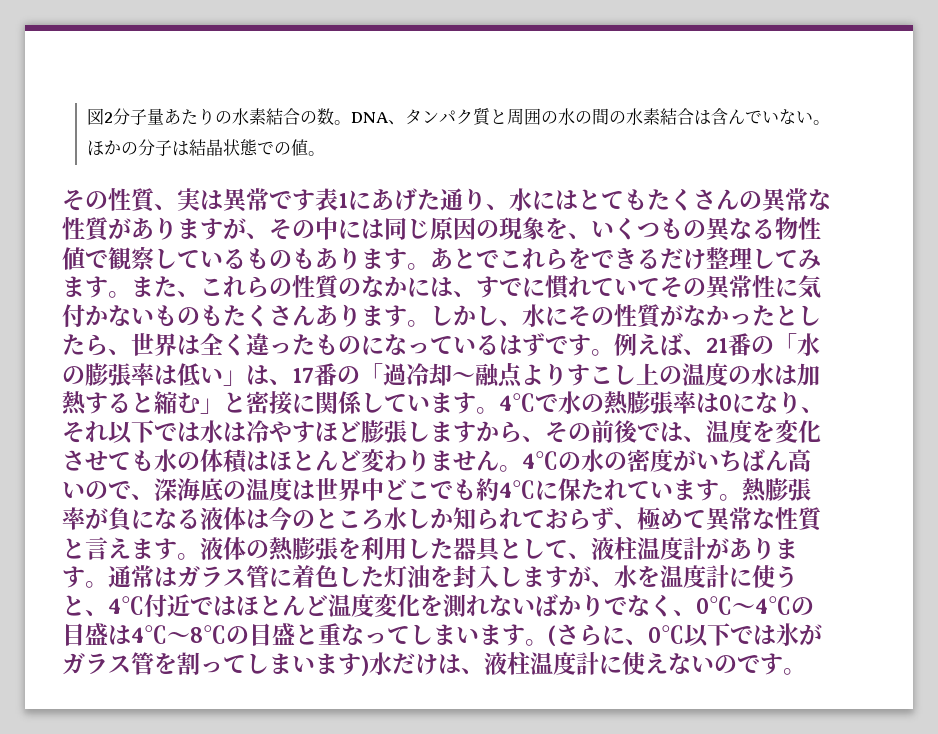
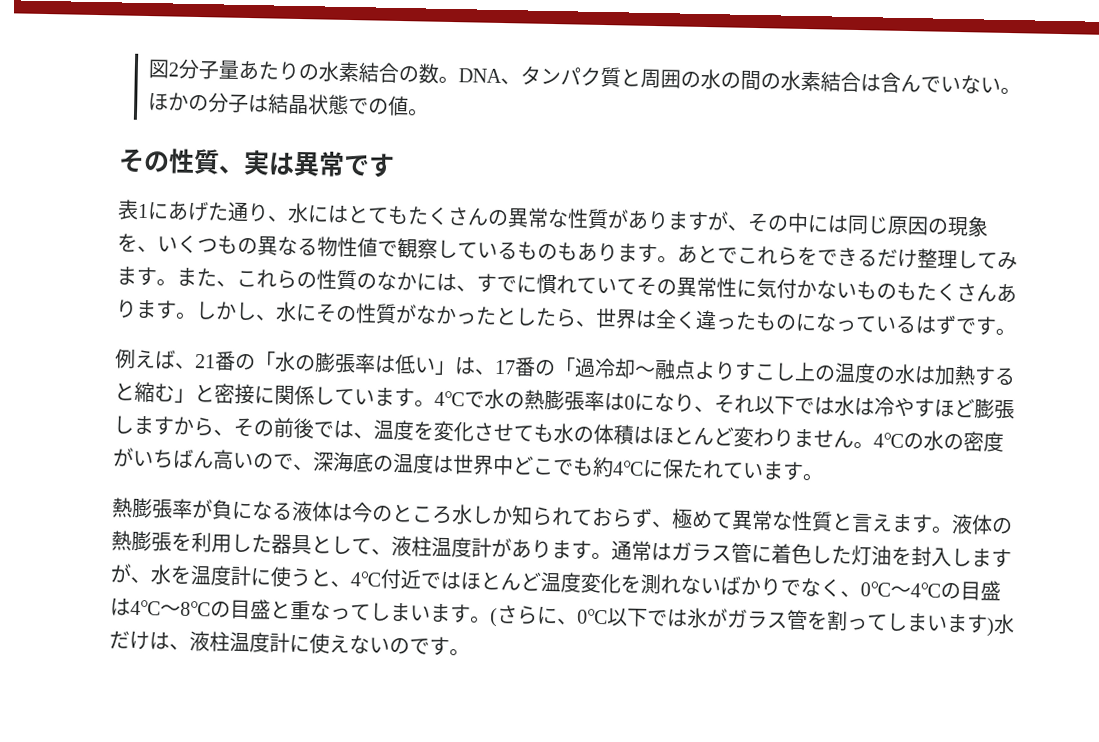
(315, 200) none -> (395, 165) //
(614, 352) none -> (1016, 332) //
(742, 497) none -> (824, 477) //

